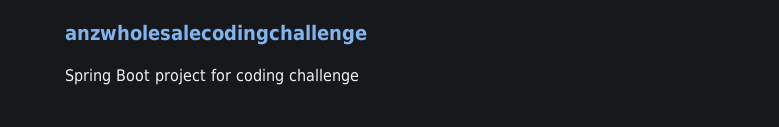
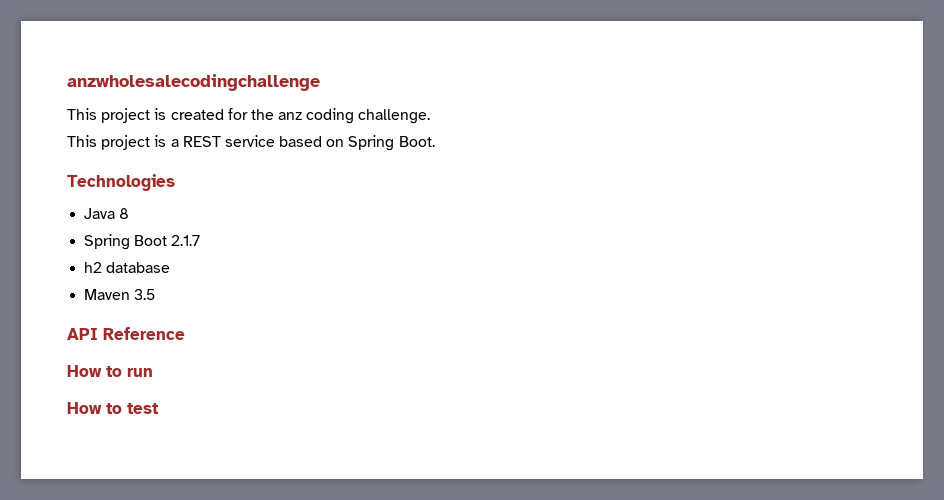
[65,68,359,85] Spring Boot project for coding challenge -> [67,108,431,124] [67,135,435,151] [67,174,175,191] [84,208,130,219] [84,234,201,250] [84,262,171,273] [84,289,156,300] [67,327,185,340] [67,365,153,377] [67,402,159,414] This project is created for the anz coding challenge. // This project is a REST service based on Spring Boot. // Technologies // Java 8 // Spring Boot 2.1.7 // h2 database // Maven 3.5 // API Reference // How to run // How to test

